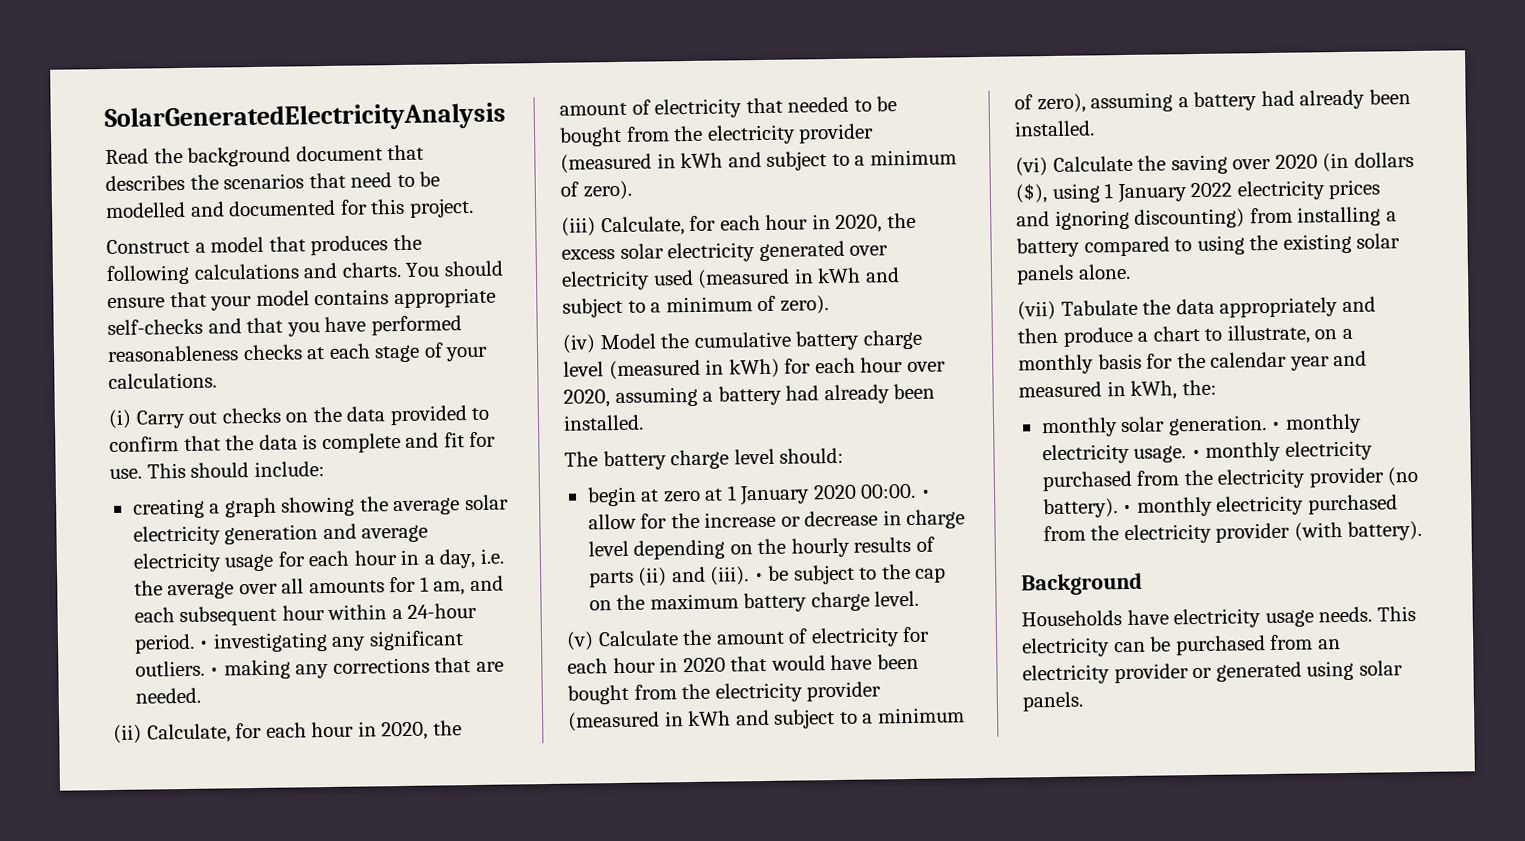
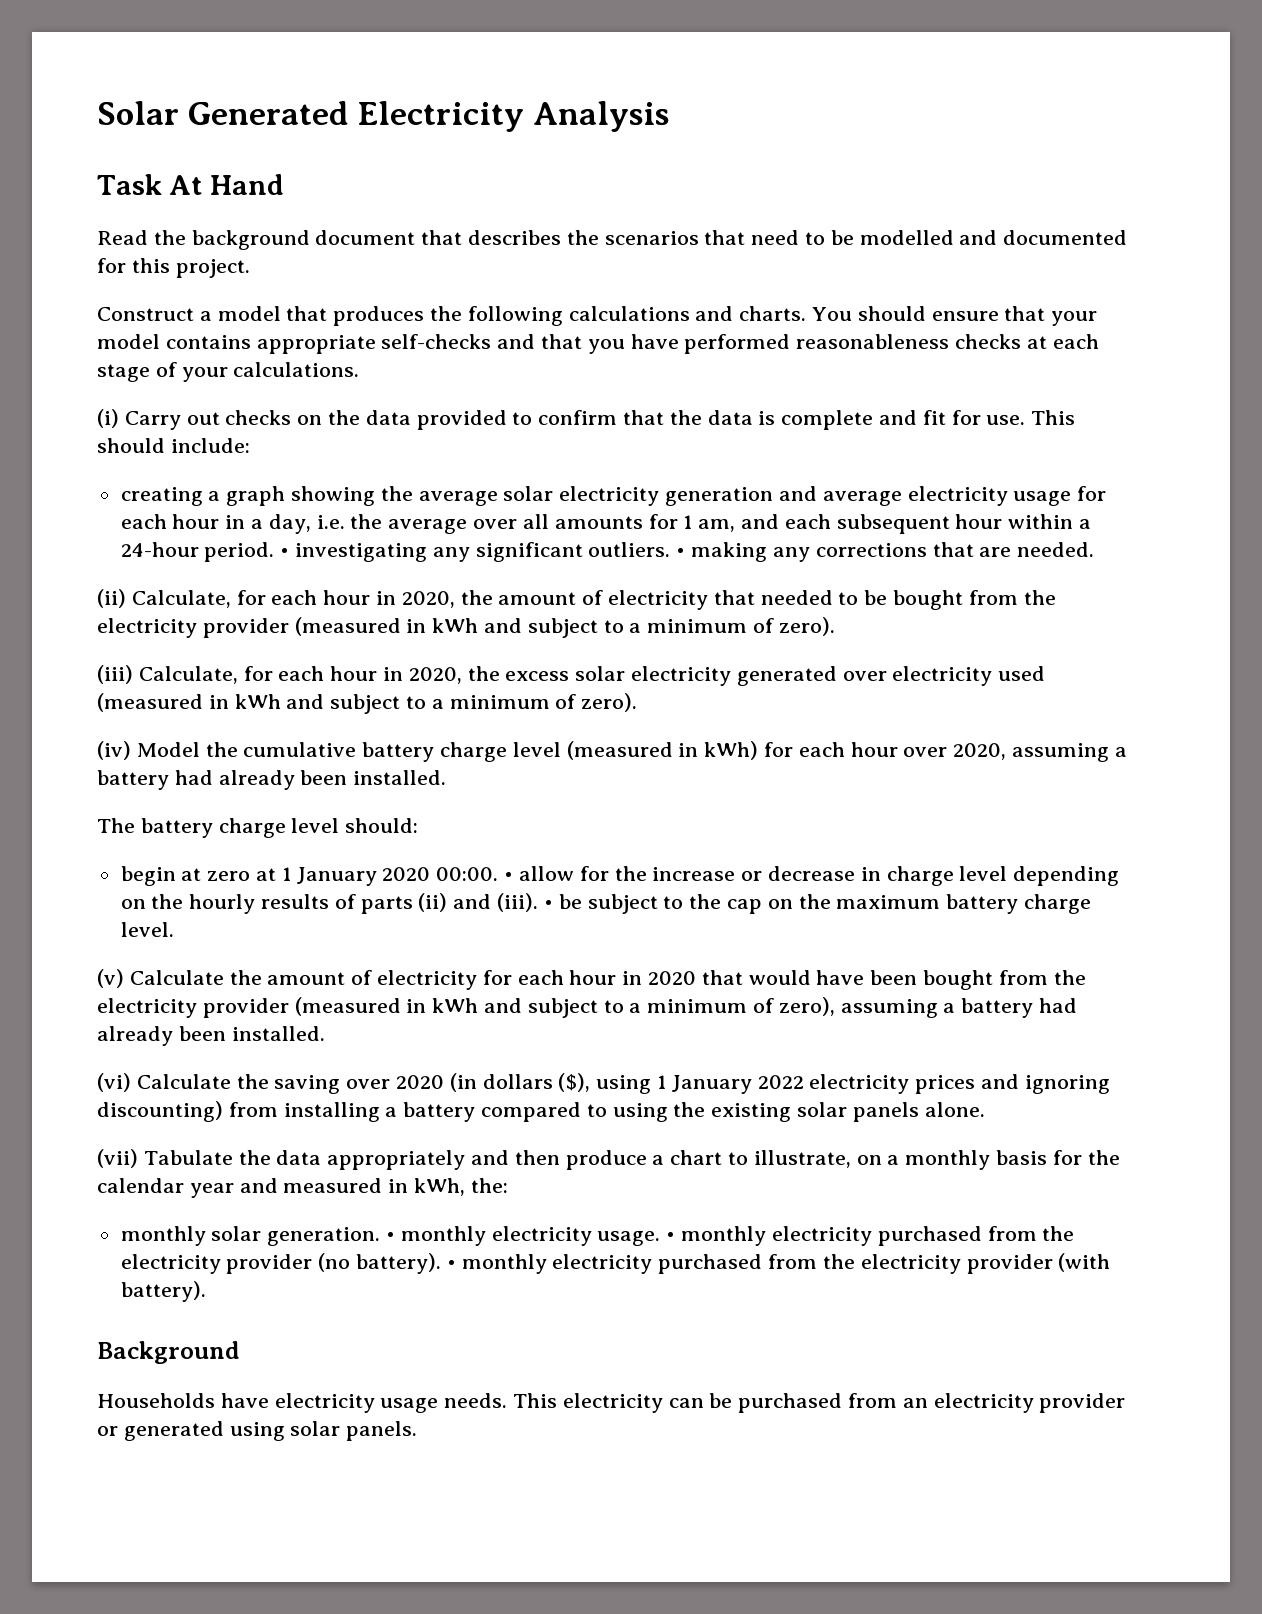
[104,102,506,134] SolarGeneratedElectricityAnalysis -> [97,101,670,132] [97,174,284,195] Solar Generated Electricity Analysis // Task At Hand

